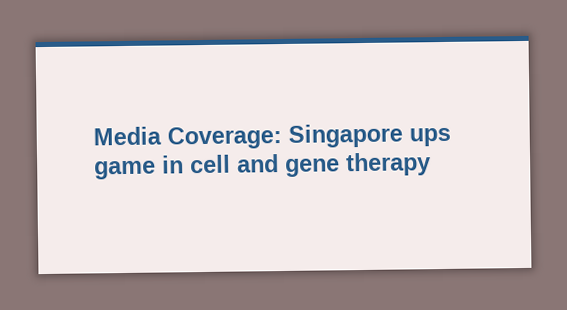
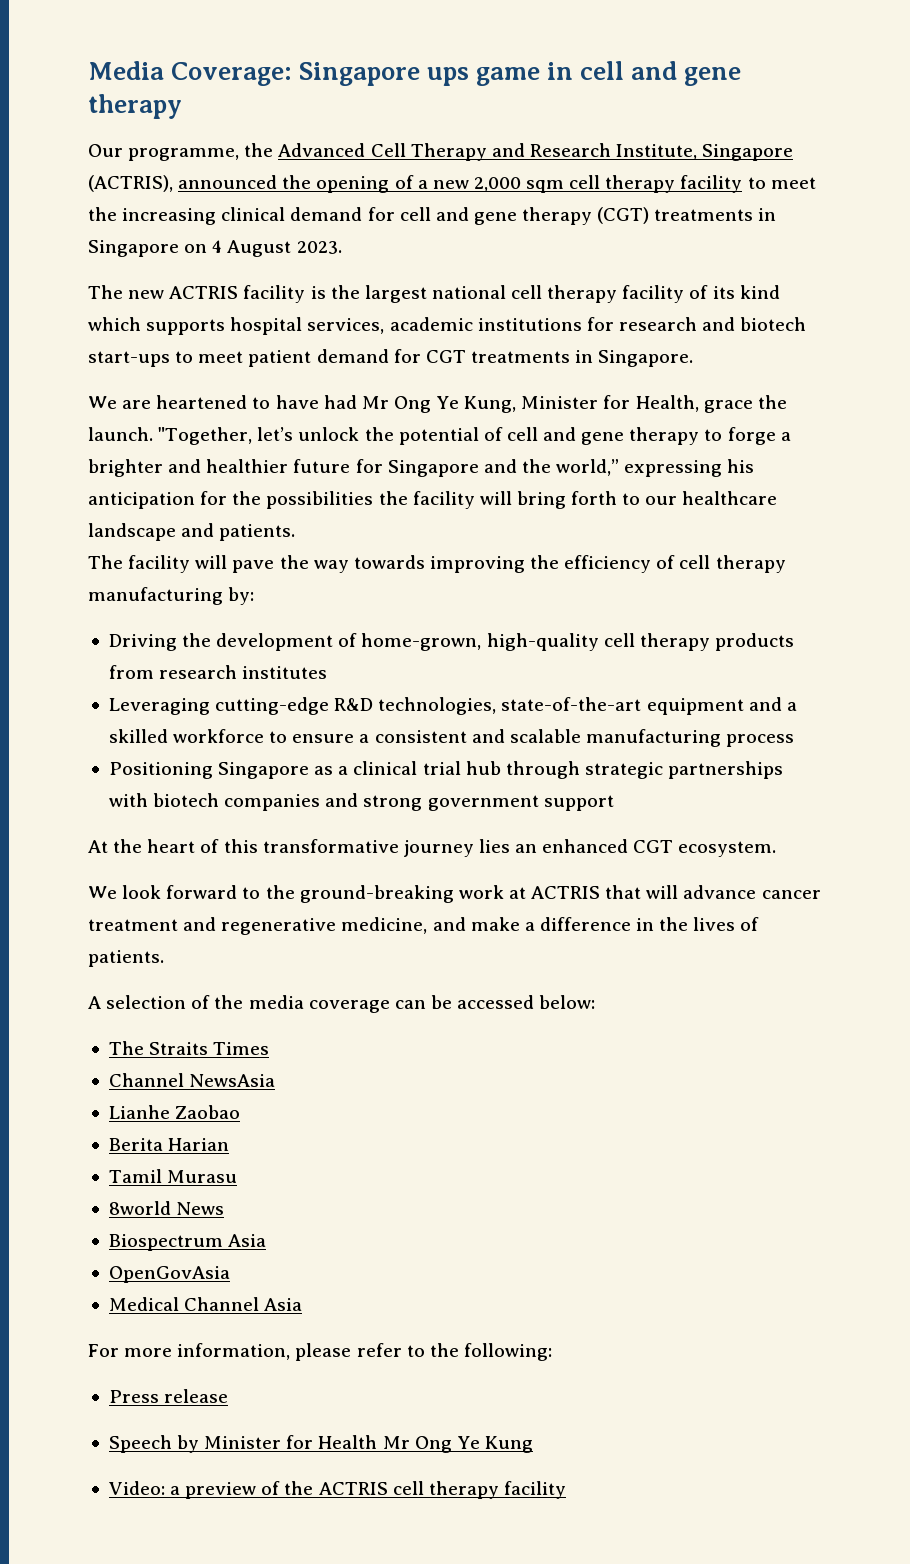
(431, 164) none -> [88,143,794,161] [88,175,816,193] [88,207,777,225] [88,240,342,257] [88,285,780,303] [88,317,807,335] [88,349,694,367] [88,395,787,413] [88,427,791,445] [88,459,755,477] [88,491,778,509] [88,523,296,541] [88,555,786,573] [88,587,255,605] [108,633,794,651] [108,665,328,679] [108,697,797,715] [108,729,795,747] [108,761,784,779] [108,793,614,811] [88,839,777,857] [88,885,821,903] [88,917,760,935] [88,950,164,967] [88,995,596,1013] [108,1041,270,1055] [108,1073,276,1087] [108,1105,241,1119] [108,1138,230,1151] [108,1169,238,1183] [108,1201,225,1215] [108,1234,267,1251] [108,1266,230,1283] [108,1297,303,1311] [88,1343,552,1361] [108,1389,229,1403] [108,1435,533,1453] [108,1481,566,1499] // Our programme, the Advanced Cell Therapy and Research Institute, Singapore (ACTRIS), announced the opening of a new 2,000 sqm cell therapy facility to meet the increasing clinical demand for cell and gene therapy (CGT) treatments in Singapore on 4 August 2023. // The new ACTRIS facility is the largest national cell therapy facility of its kind which supports hospital services, academic institutions for research and biotech start-ups to meet patient demand for CGT treatments in Singapore. // We are heartened to have had Mr Ong Ye Kung, Minister for Health, grace the launch. "Together, let’s unlock the potential of cell and gene therapy to forge a brighter and healthier future for Singapore and the world,” expressing his anticipation for the possibilities the facility will bring forth to our healthcare landscape and patients. // The facility will pave the way towards improving the efficiency of cell therapy manufacturing by: // Driving the development of home-grown, high-quality cell therapy products from research institutes // Leveraging cutting-edge R&D technologies, state-of-the-art equipment and a skilled workforce to ensure a consistent and scalable manufacturing process // Positioning Singapore as a clinical trial hub through strategic partnerships with biotech companies and strong government support // At the heart of this transformative journey lies an enhanced CGT ecosystem. // We look forward to the ground-breaking work at ACTRIS that will advance cancer treatment and regenerative medicine, and make a difference in the lives of patients. // A selection of the media coverage can be accessed below: // The Straits Times // Channel NewsAsia // Lianhe Zaobao // Berita Harian // Tamil Murasu // 8world News // Biospectrum Asia // OpenGovAsia // Medical Channel Asia // For more information, please refer to the following: // Press release // Speech by Minister for Health Mr Ong Ye Kung // Video: a preview of the ACTRIS cell therapy facility

